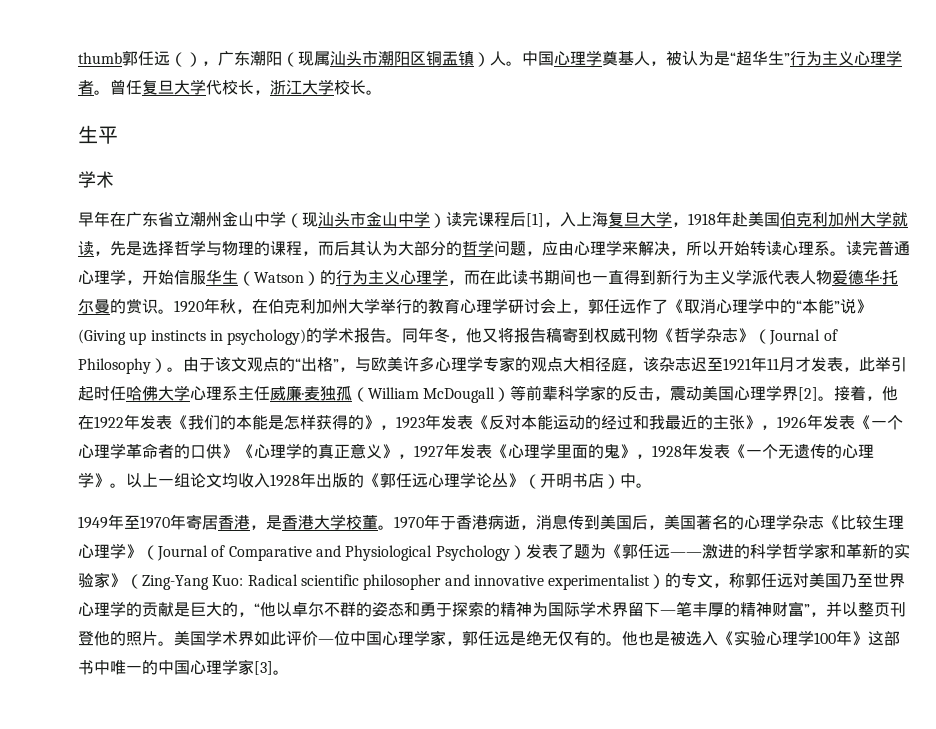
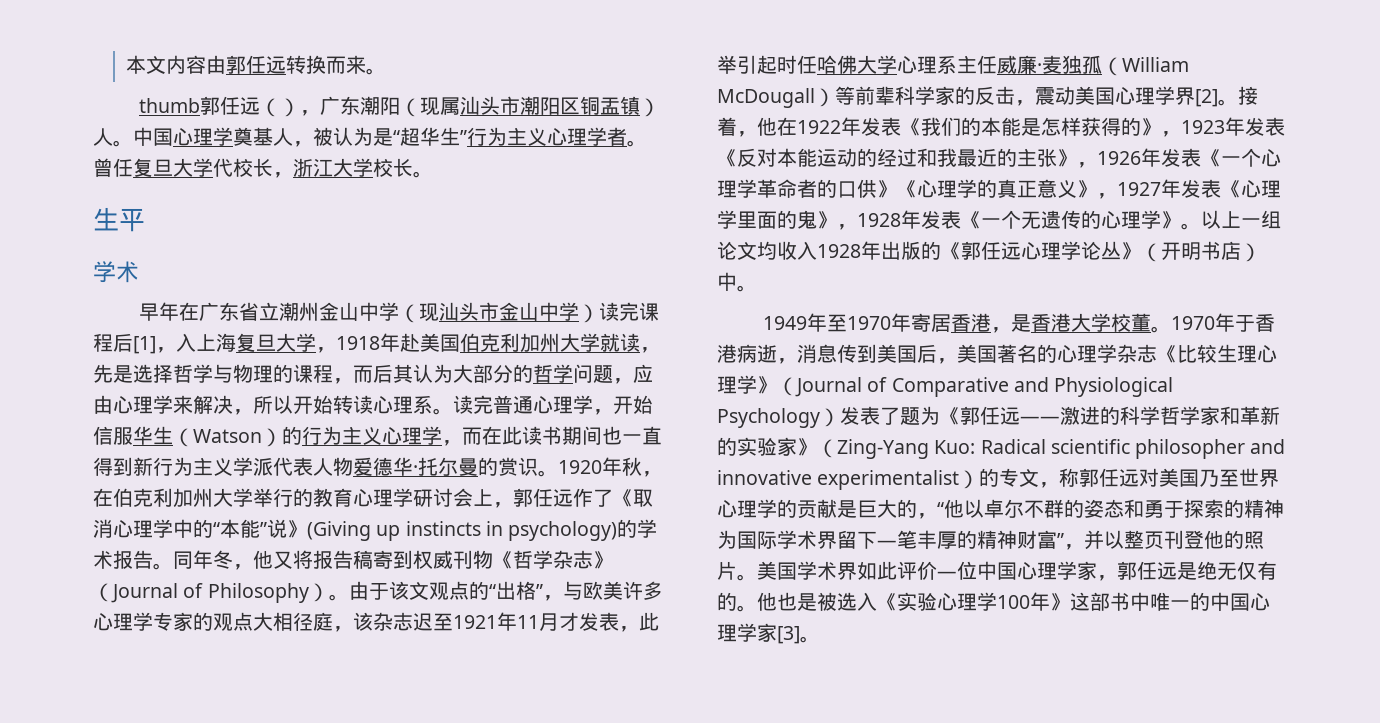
(78, 58) none -> [126,55,387,75] 本文内容由郭任远转换而来。 //

